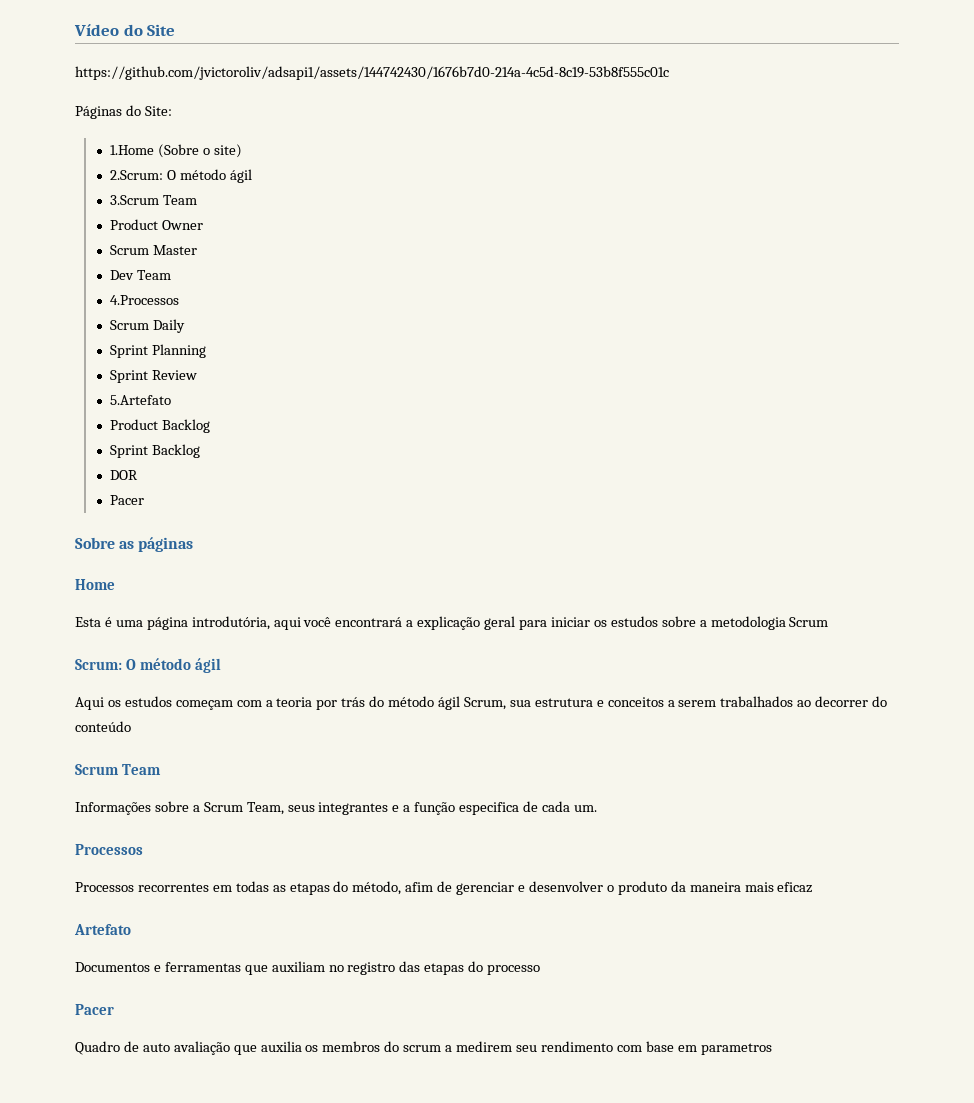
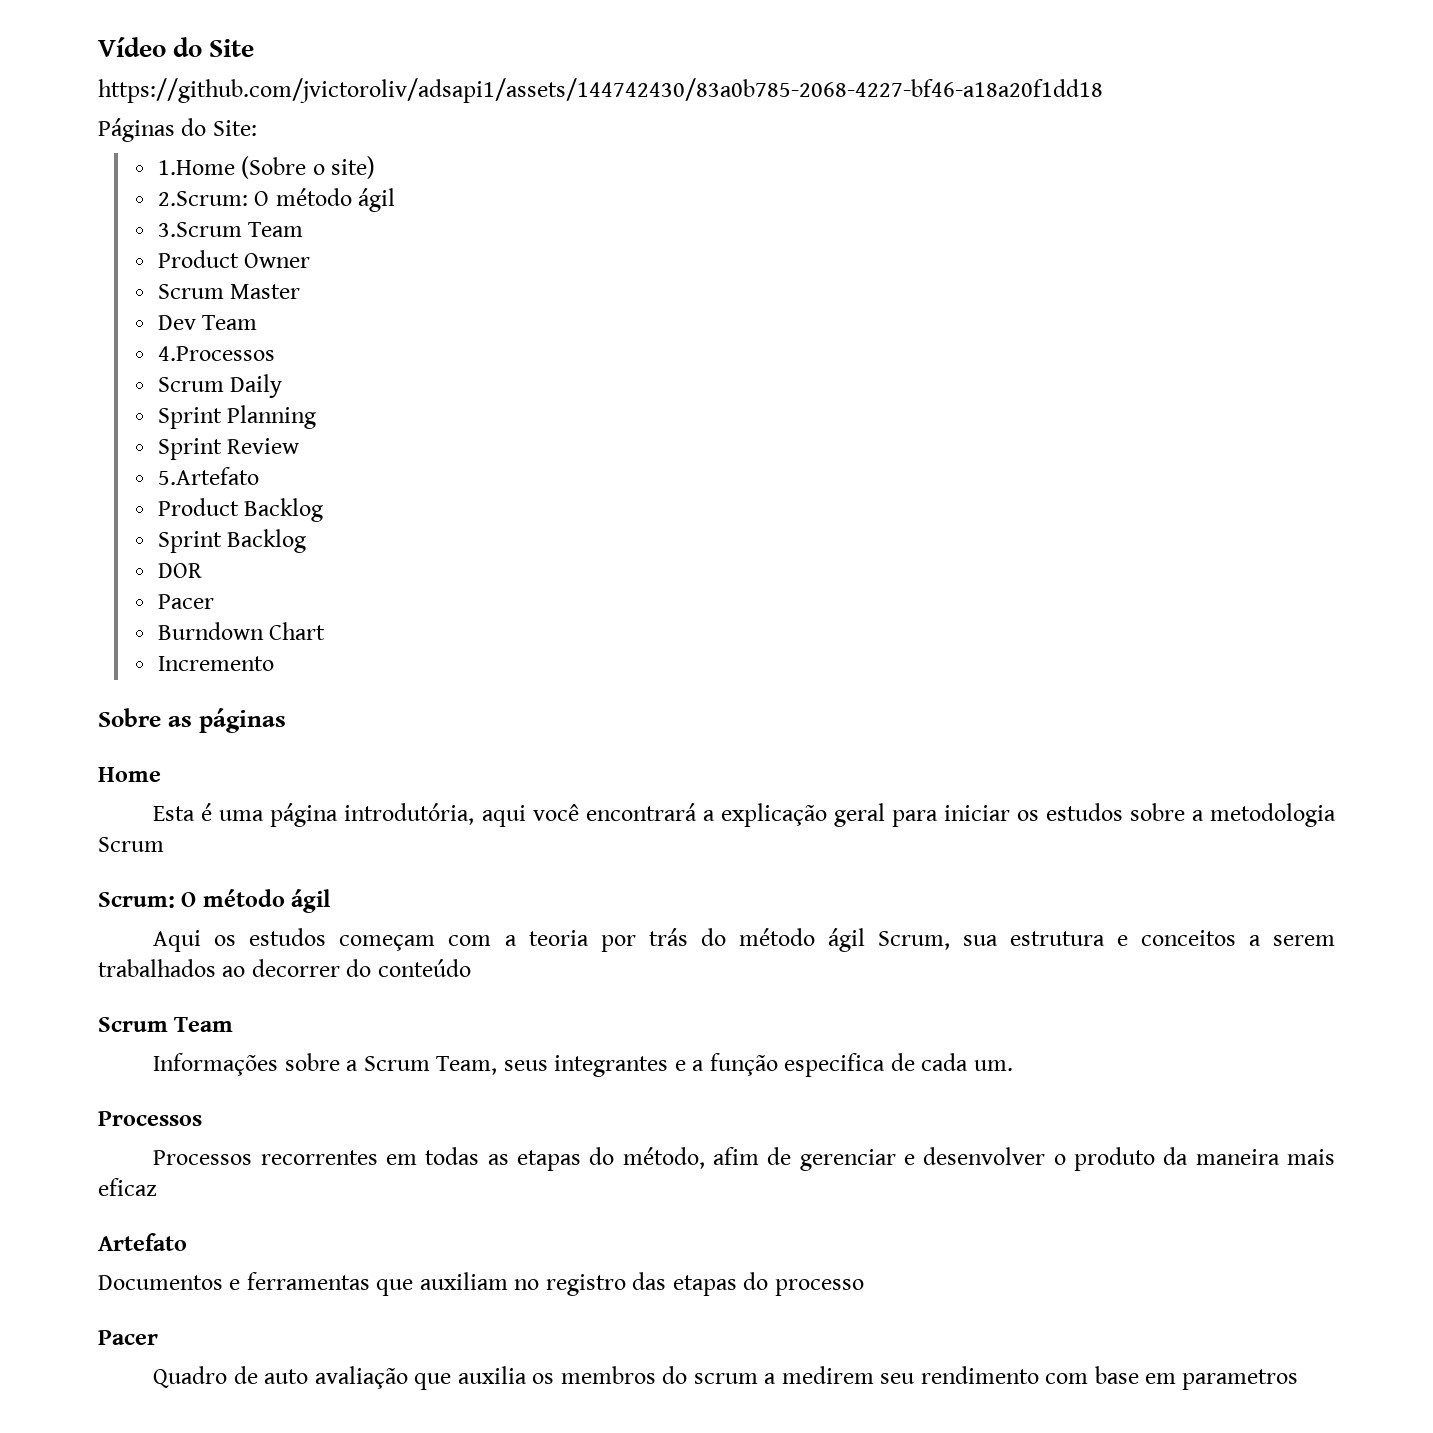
[75,66,669,80] https://github.com/jvictoroliv/adsapi1/assets/144742430/1676b7d0-214a-4c5d-8c19-53b8f555c01c -> [98,78,1103,103] https://github.com/jvictoroliv/adsapi1/assets/144742430/83a0b785-2068-4227-bf46-a18a20f1dd18
(144, 500) none -> [157,622,326,640] [157,656,274,671] // Burndown Chart // Incremento

